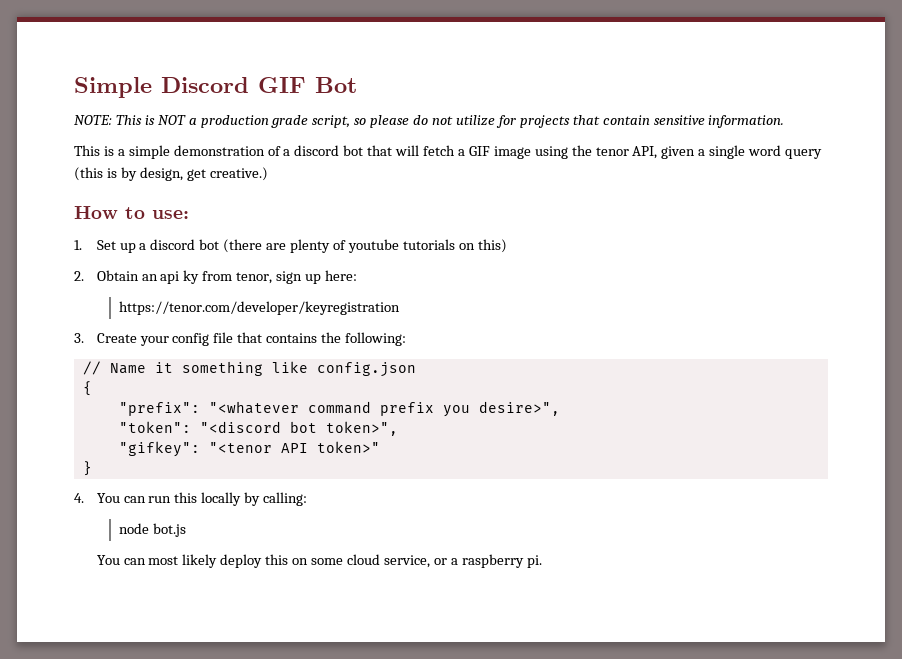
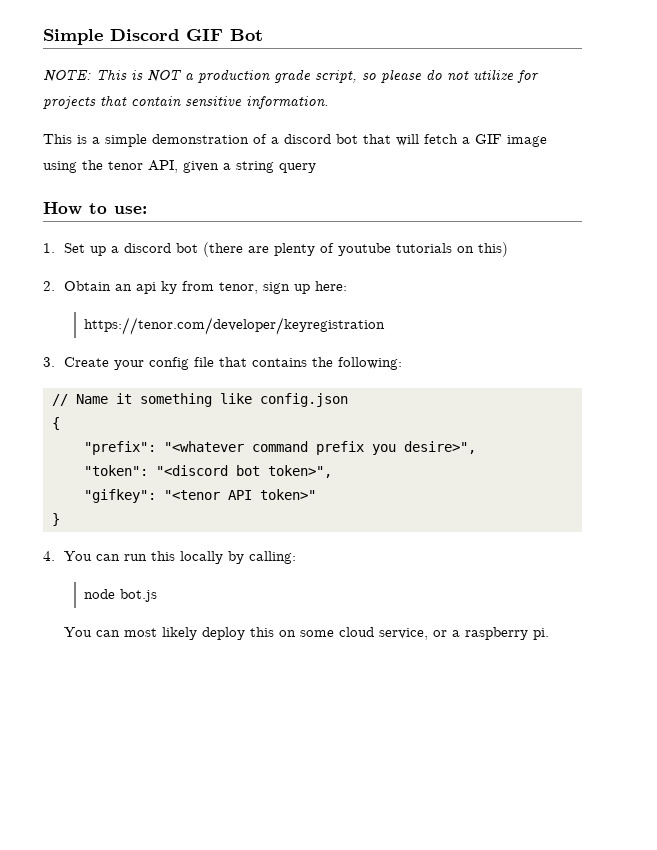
[709,145,782,159] single word -> [236,161,274,173] string
[74,167,268,181] (this is by design, get creative.) -> (316, 168) none

